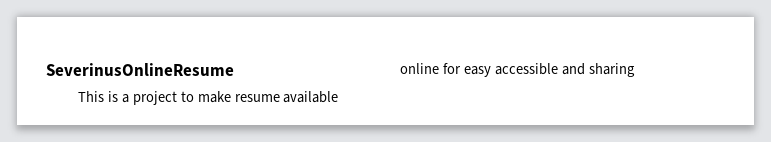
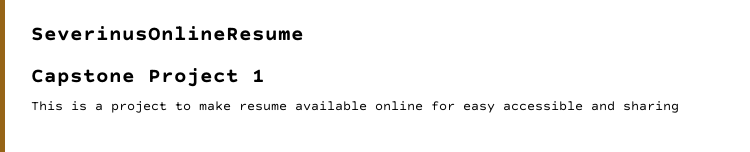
(234, 69) none -> [31,68,265,87] // Capstone Project 1

